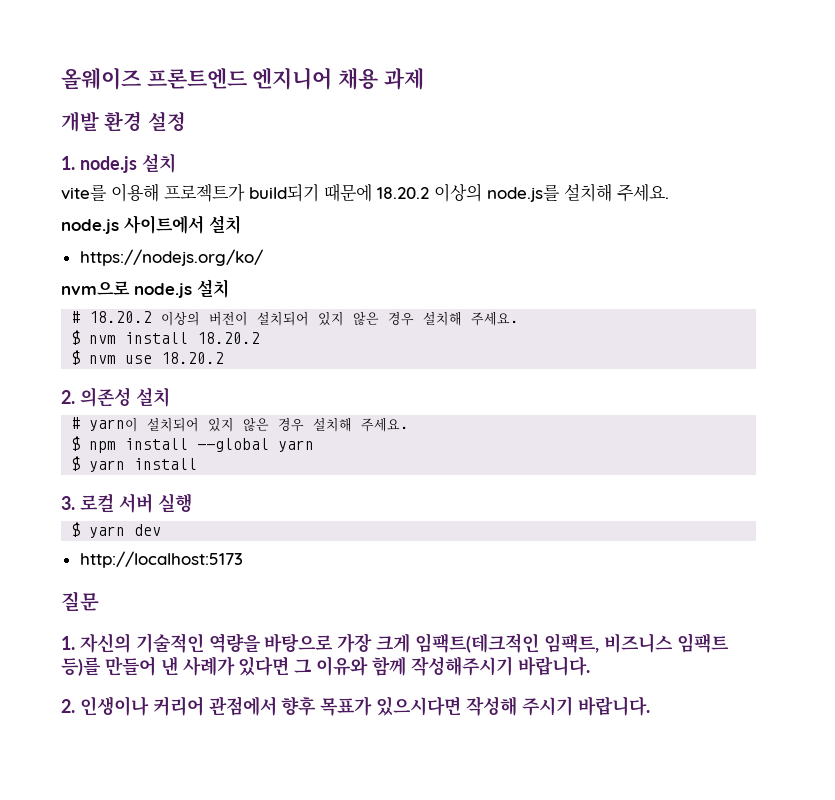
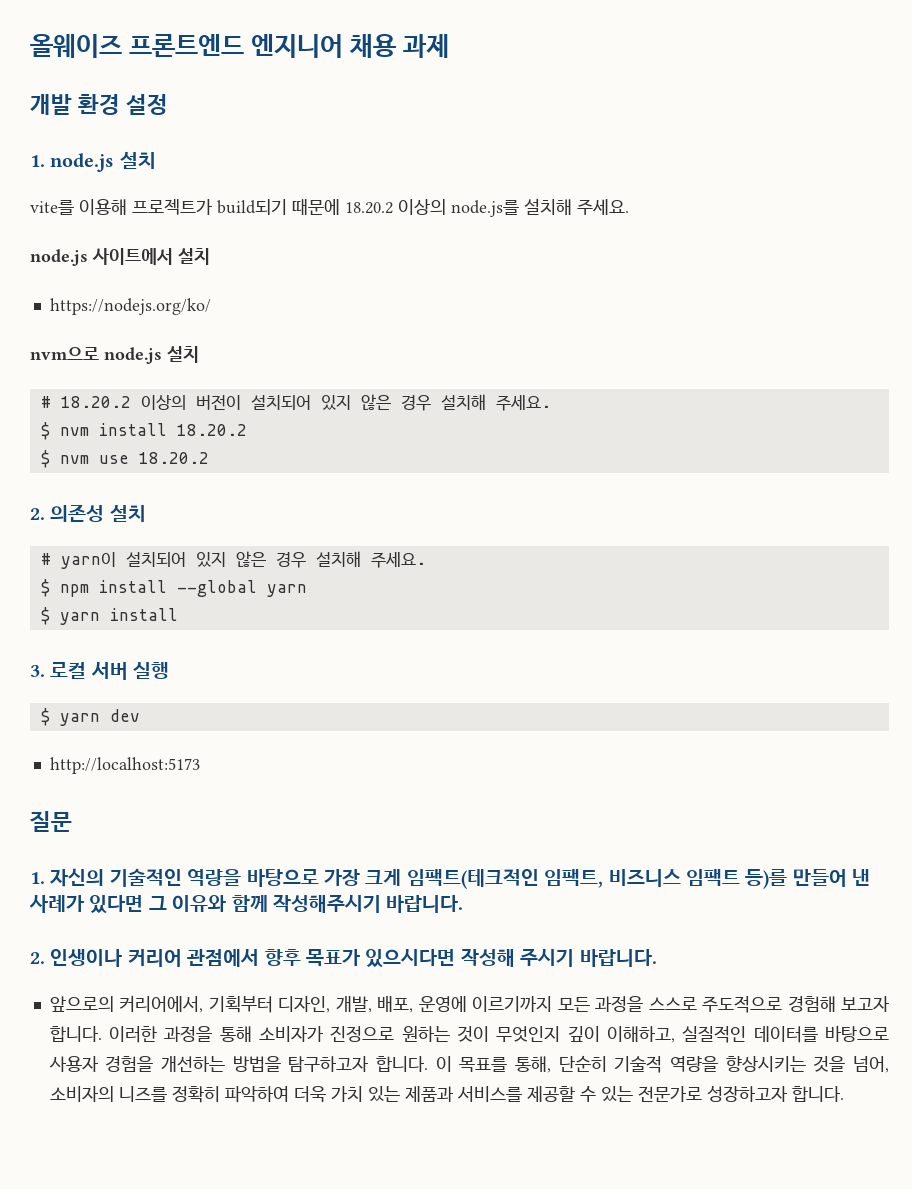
(650, 706) none -> [49,995,890,1013] [49,1025,889,1043] [48,1055,889,1073] [49,1086,844,1103] // 앞으로의 커리어에서, 기획부터 디자인, 개발, 배포, 운영에 이르기까지 모든 과정을 스스로 주도적으로 경험해 보고자 합니다. 이러한 과정을 통해 소비자가 진정으로 원하는 것이 무엇인지 깊이 이해하고, 실질적인 데이터를 바탕으로 사용자 경험을 개선하는 방법을 탐구하고자 합니다. 이 목표를 통해, 단순히 기술적 역량을 향상시키는 것을 넘어, 소비자의 니즈를 정확히 파악하여 더욱 가치 있는 제품과 서비스를 제공할 수 있는 전문가로 성장하고자 합니다.

